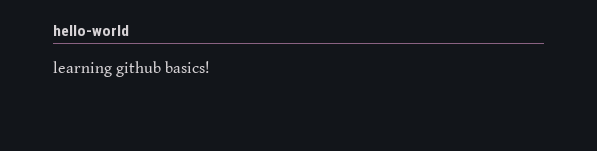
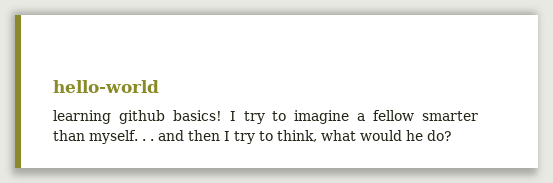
(211, 67) none -> [229,110,479,124] [53,130,452,144] I try to imagine a fellow smarter than myself. . . and then I try to think, what would he do?

